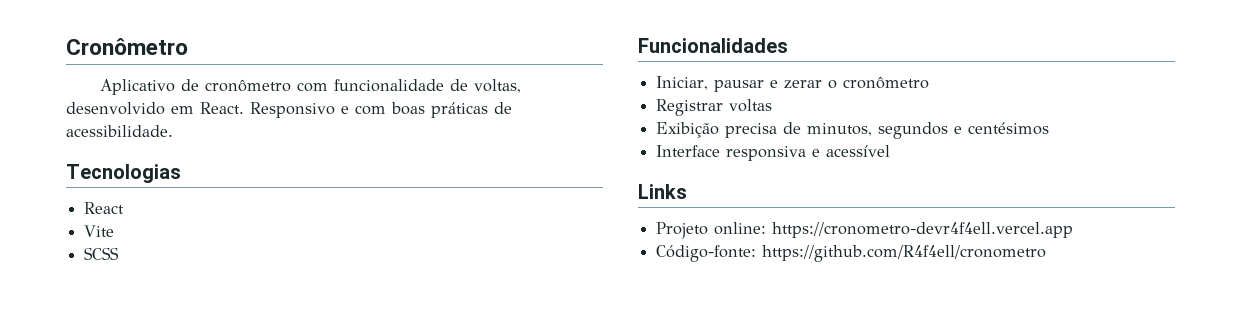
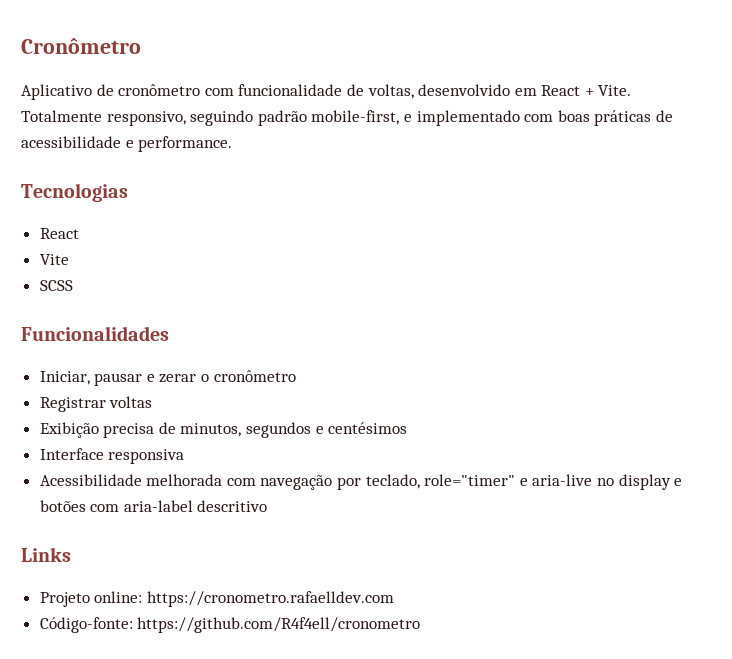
[200,102,349,118] React. Responsivo e -> [541,85,632,96] [21,110,520,126] React + Vite. Totalmente responsivo, seguindo padrão mobile-first, e implementado
[66,125,173,137] acessibilidade. -> [21,136,233,152] acessibilidade e performance.
[812,145,891,157] e acessível -> [39,474,683,490] [39,500,268,512] // Acessibilidade melhorada com navegação por teclado, role="timer" e aria-live no display e botões com aria-label descritivo
[772,222,1074,238] https://cronometro-devr4f4ell.vercel.app -> [146,591,394,607] https://cronometro.rafaelldev.com

